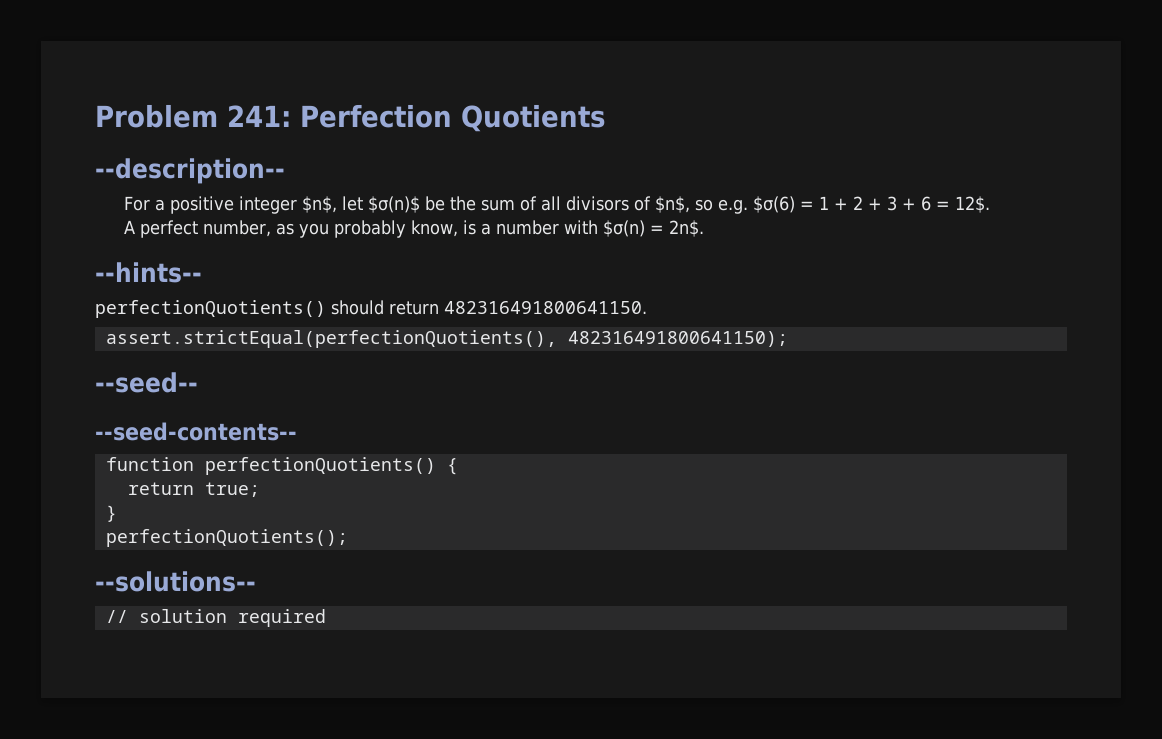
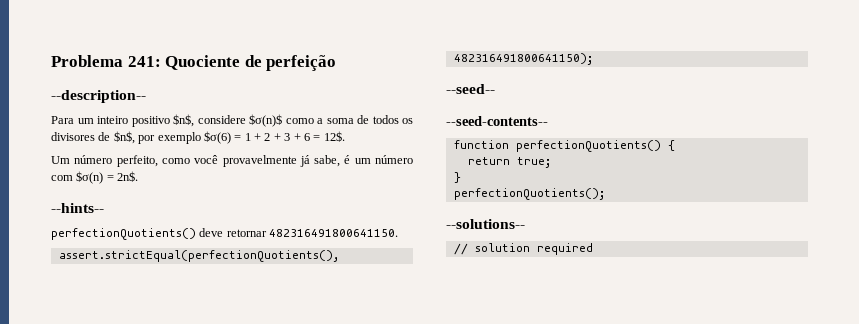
[95,104,606,132] [95,158,285,184] [123,196,748,214] Problem 241: Perfection Quotients // --description-- // For a positive integer $n$, let $σ(n)$ be the sum of all divisors of $n$, so e.g. -> [51,55,337,71] [51,90,146,103] [51,114,413,127] [51,131,201,144] Problema 241: Quociente de perfeição // --description-- // Para um inteiro positivo $n$, considere $σ(n)$ como a soma de todos os divisores de $n$, por exemplo
[123,220,598,238] A perfect number, as you probably know, is a number with -> [51,155,414,167] [51,175,73,181] Um número perfeito, como você provavelmente já sabe, é um número com
[331,300,439,315] should return -> [199,228,267,237] deve retornar

